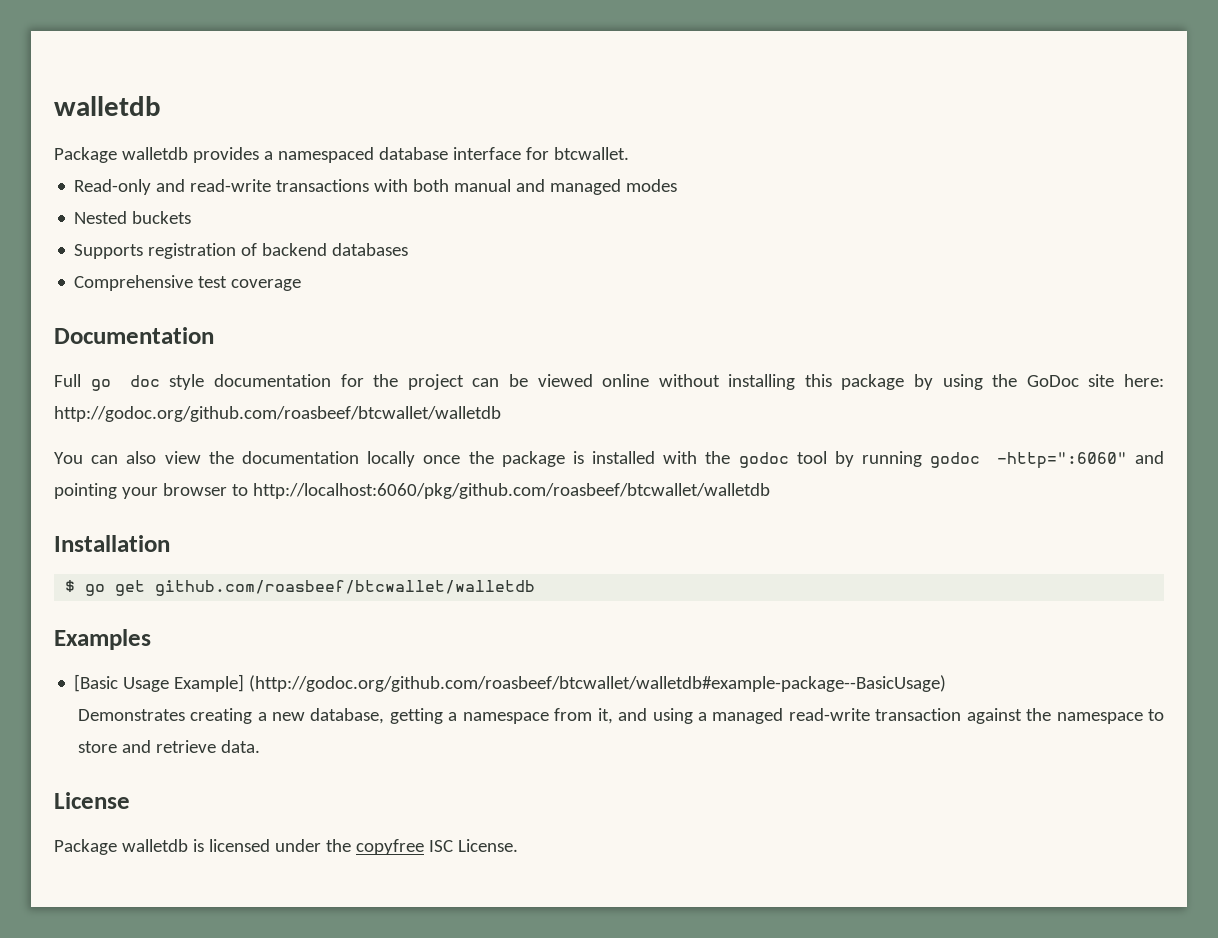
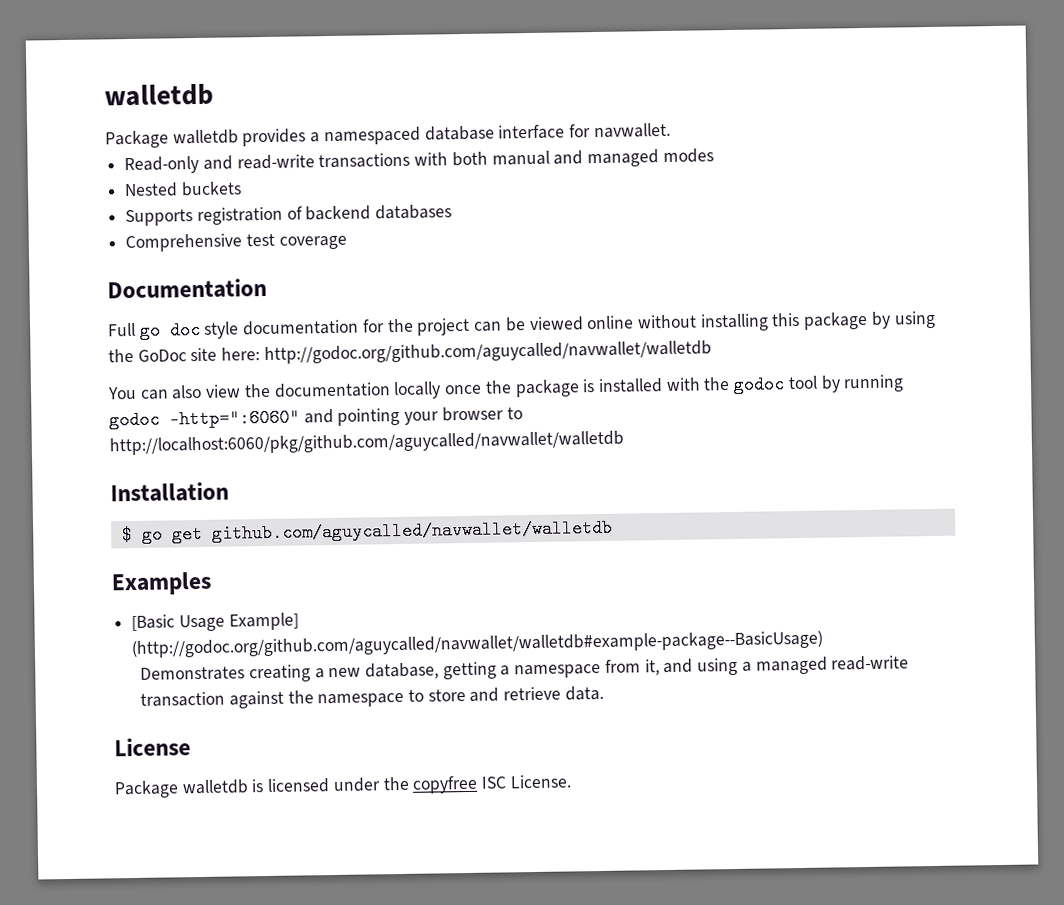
[553,147,629,160] btcwallet. -> [593,122,671,139] navwallet.
[54,406,501,422] http://godoc.org/github.com/roasbeef/btcwallet/walletdb -> [263,340,712,365] http://godoc.org/github.com/aguycalled/navwallet/walletdb
[252,483,770,499] http://localhost:6060/pkg/github.com/roasbeef/btcwallet/walletdb -> [109,430,624,456] http://localhost:6060/pkg/github.com/aguycalled/navwallet/walletdb
[155,580,536,596] github.com/roasbeef/btcwallet/walletdb -> [211,518,613,543] github.com/aguycalled/navwallet/walletdb
[249,675,947,692] (http://godoc.org/github.com/roasbeef/btcwallet/walletdb#example-package--BasicUsage) -> [131,630,824,659] (http://godoc.org/github.com/aguycalled/navwallet/walletdb#example-package--BasicUsage)

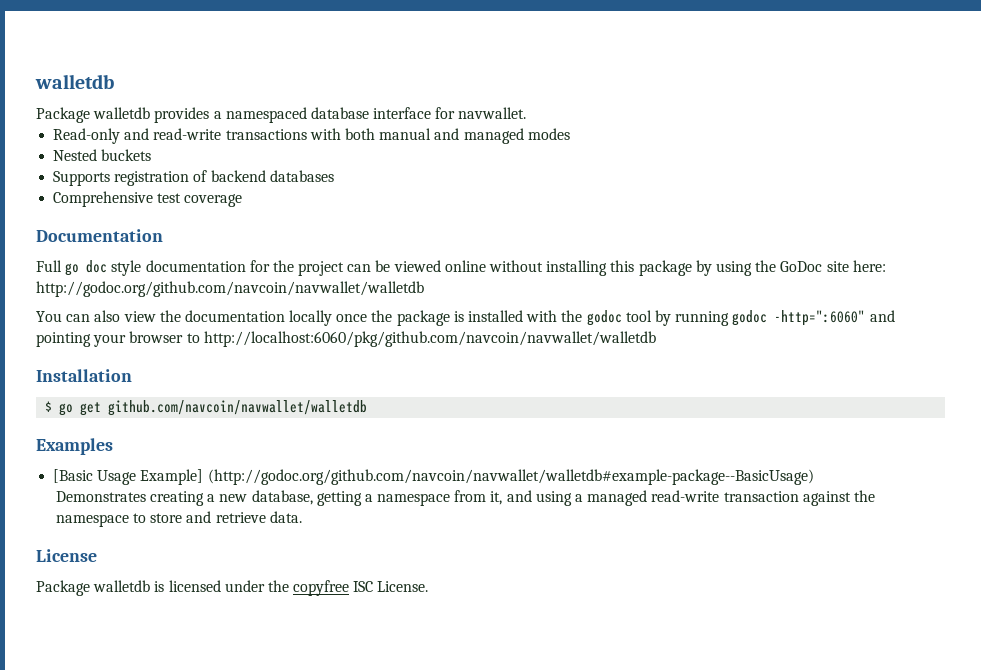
[263,340,712,365] http://godoc.org/github.com/aguycalled/navwallet/walletdb -> [36,281,424,297] http://godoc.org/github.com/navcoin/navwallet/walletdb
[109,430,624,456] http://localhost:6060/pkg/github.com/aguycalled/navwallet/walletdb -> [203,331,656,347] http://localhost:6060/pkg/github.com/navcoin/navwallet/walletdb
[211,518,613,543] github.com/aguycalled/navwallet/walletdb -> [108,400,368,416] github.com/navcoin/navwallet/walletdb
[131,630,824,659] (http://godoc.org/github.com/aguycalled/navwallet/walletdb#example-package--BasicUsage) -> [207,469,814,485] (http://godoc.org/github.com/navcoin/navwallet/walletdb#example-package--BasicUsage)

